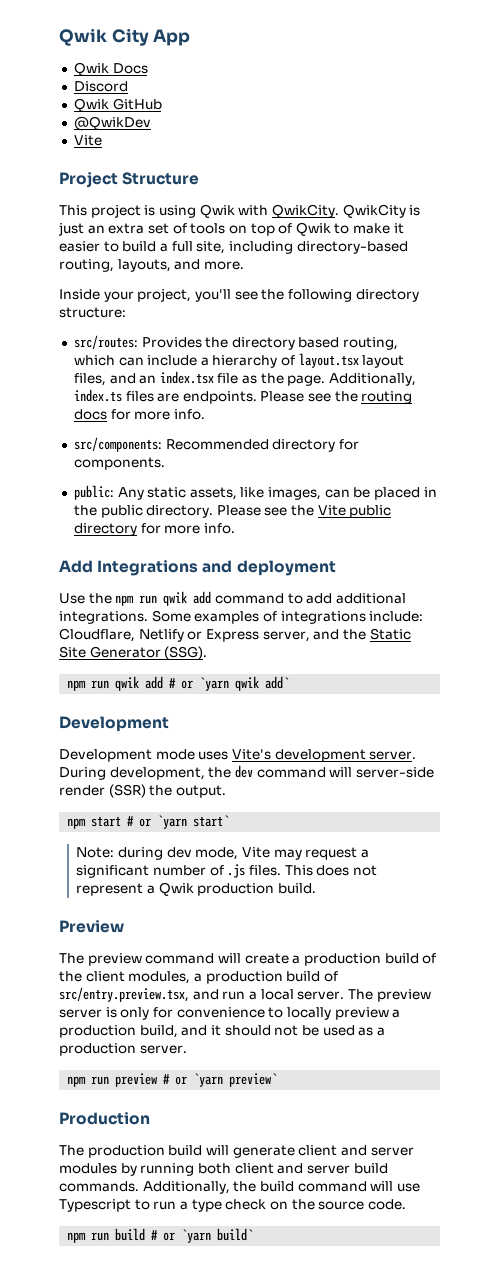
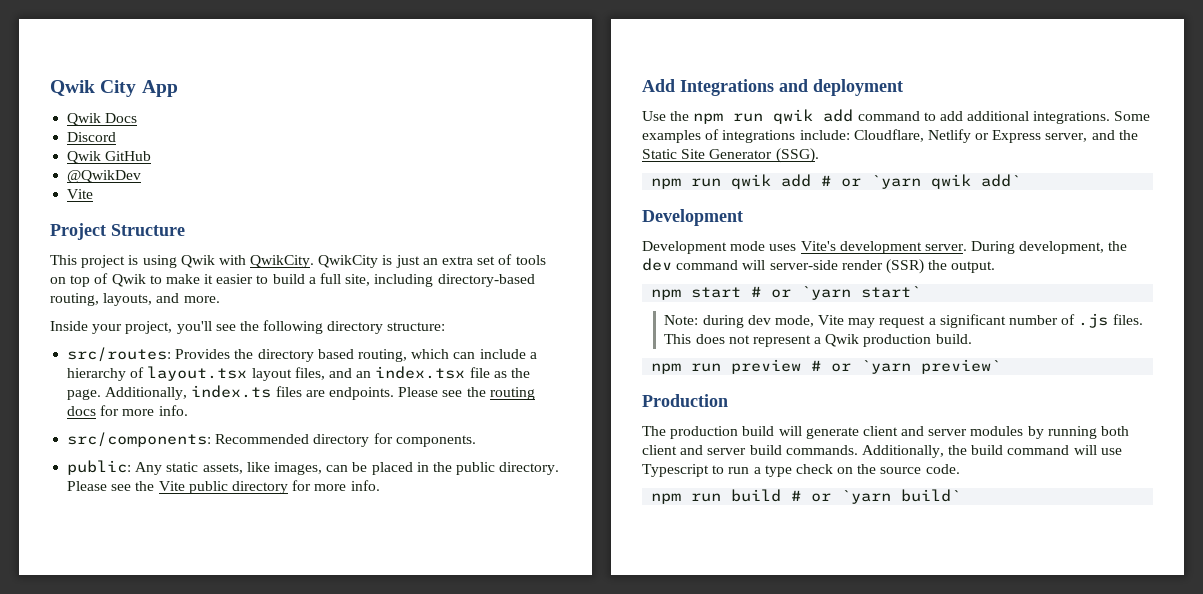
[59,920,124,933] [59,953,437,966] [59,971,338,984] [59,987,431,1002] [59,1007,401,1020] [59,1025,385,1038] [59,1043,187,1056] // Preview // The preview command will create a production build of the client modules, a production build of src/entry.preview.tsx, and run a local server. The preview server is only for convenience to locally preview a production build, and it should not be used as a production server. -> (972, 339) none

